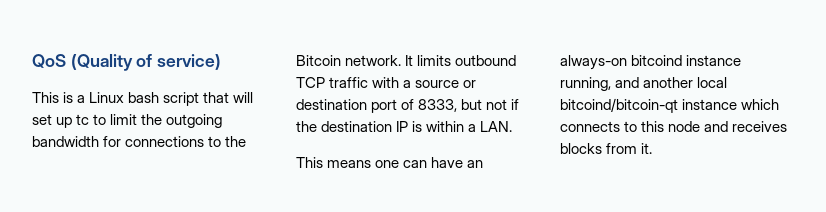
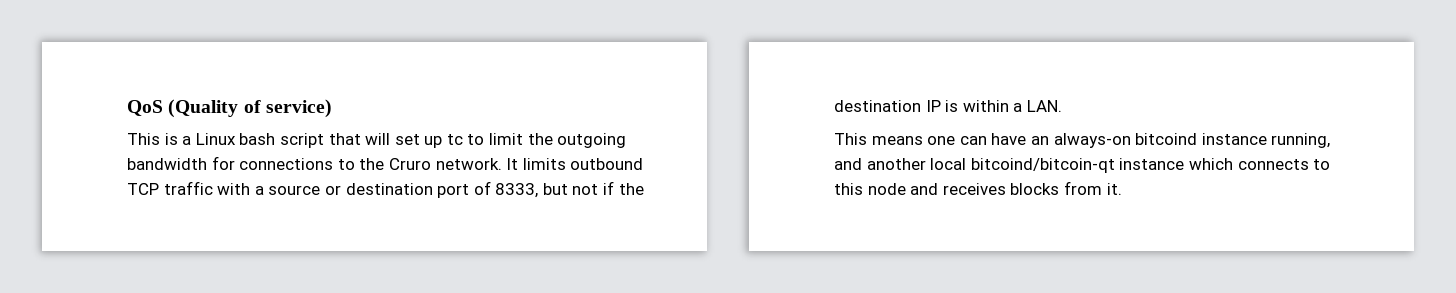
[296,55,341,66] Bitcoin -> [388,158,431,170] Cruro

